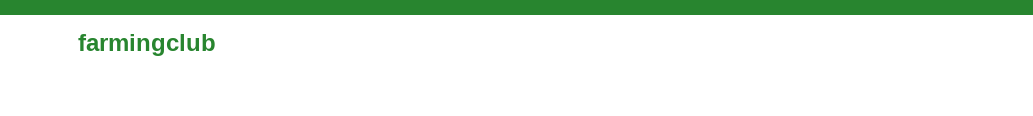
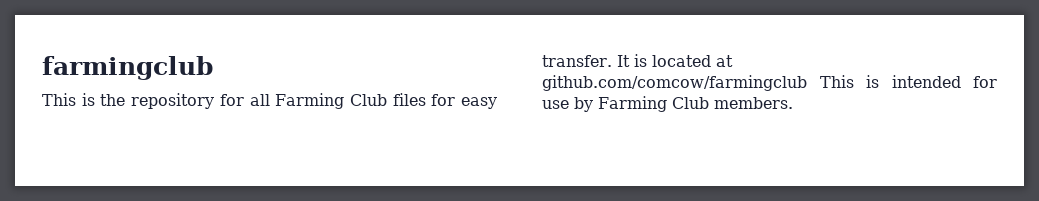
(216, 45) none -> [42,93,498,109] [542,54,733,67] [542,75,997,91] [542,96,793,112] // This is the repository for all Farming Club files for easy transfer. It is located at github.com/comcow/farmingclub This is intended for use by Farming Club members.

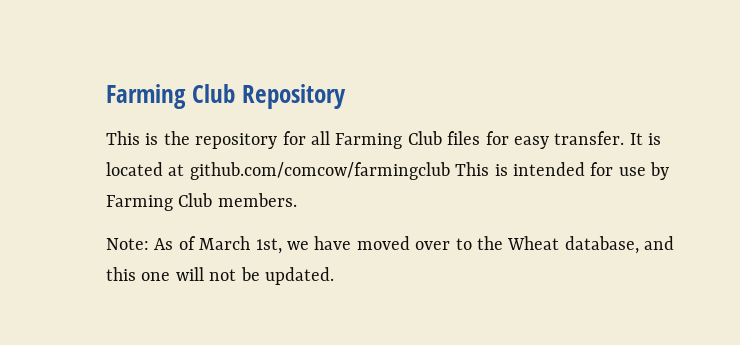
[42,56,213,80] farmingclub -> [106,84,346,109] Farming Club Repository
(793, 103) none -> [106,236,675,254] [106,267,334,285] // Note: As of March 1st, we have moved over to the Wheat database, and this one will not be updated.

